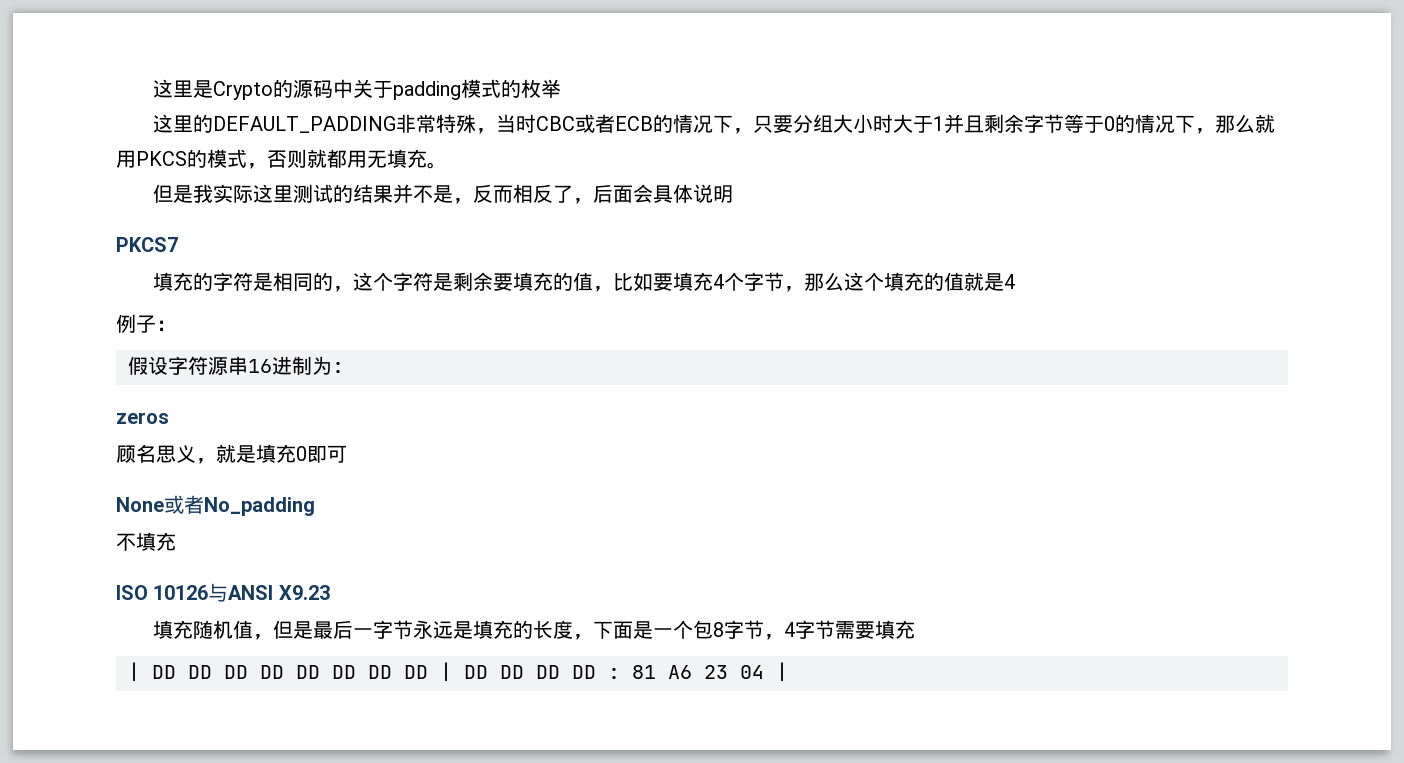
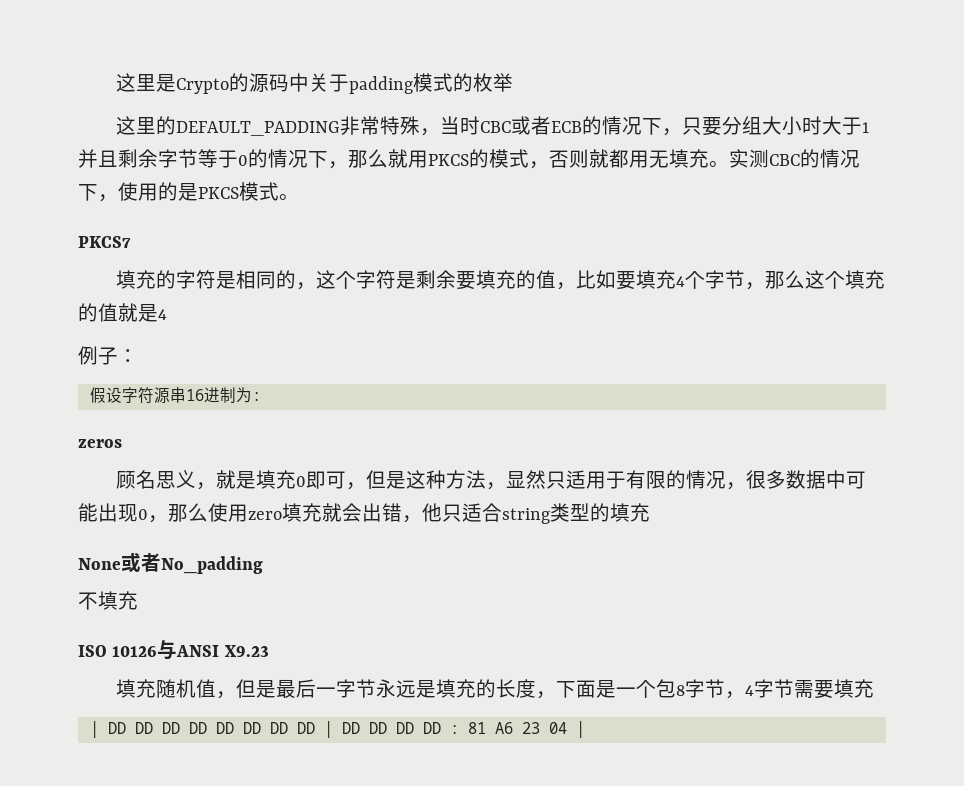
[152,184,733,204] // 但是我实际这里测试的结果并不是，反而相反了，后面会具体说明 -> [729,149,860,168] [78,182,299,202] 实测CBC的情况下，使用的是PKCS模式。
(347, 454) none -> [346,470,867,490] [78,503,650,524] ，但是这种方法，显然只适用于有限的情况，很多数据中可能出现0，那么使用zero填充就会出错，他只适合string类型的填充

